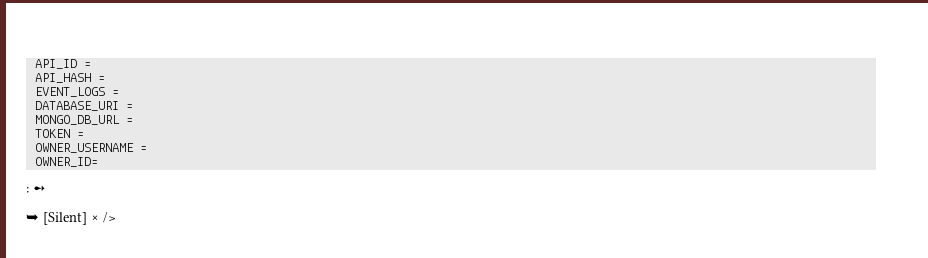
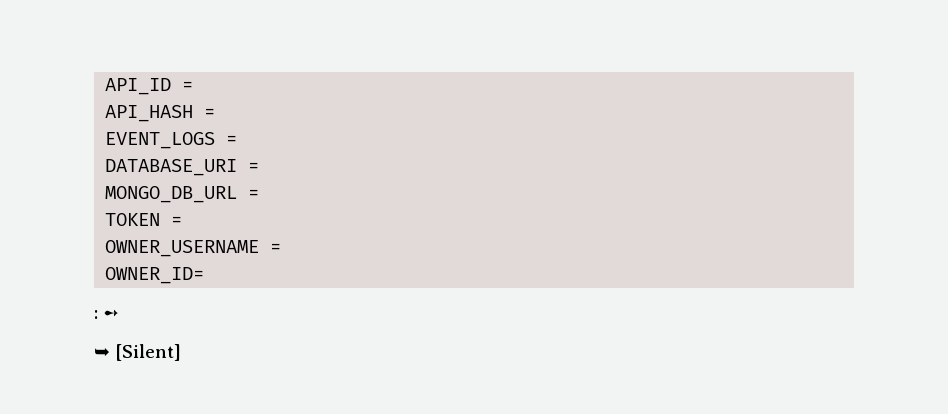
[91,212,116,223] × /> -> (182, 352) none

